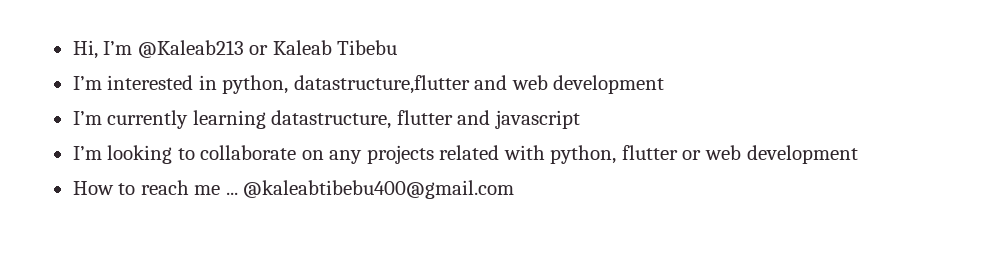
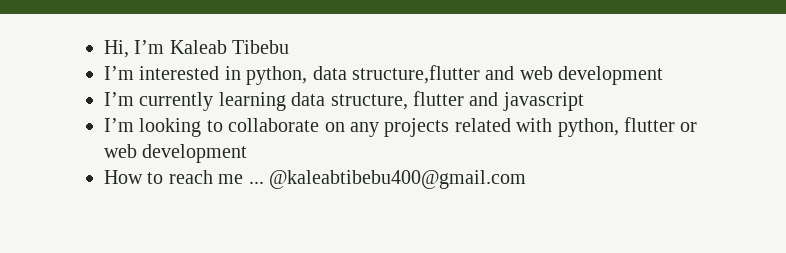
[137,40,269,58] @Kaleab213 or -> (165, 47) none
[293,75,470,94] datastructure,flutter -> [312,65,480,84] data structure,flutter
[271,110,392,129] datastructure, -> [291,92,408,110] data structure,

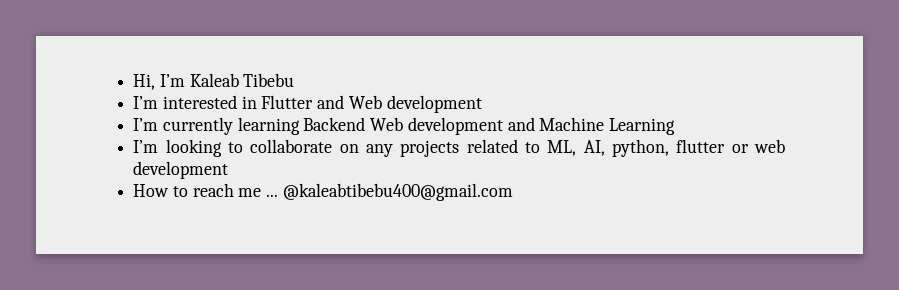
[246,65,553,85] python, data structure,flutter and web -> [261,95,382,109] Flutter and Web
[291,91,584,111] data structure, flutter and javascript -> [303,117,676,135] Backend Web development and Machine Learning
[516,118,553,132] with -> [524,140,605,156] to ML, AI,

